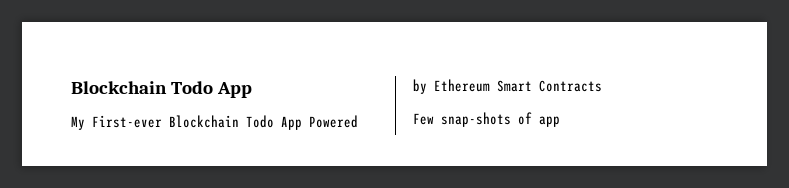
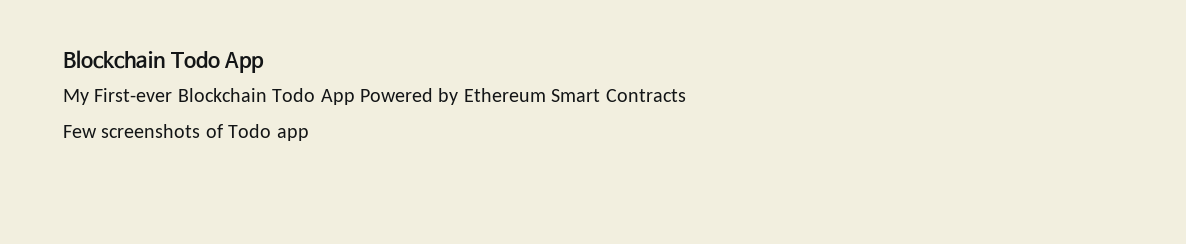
[441,112,532,127] snap-shots of -> [101,124,272,138] screenshots of Todo

